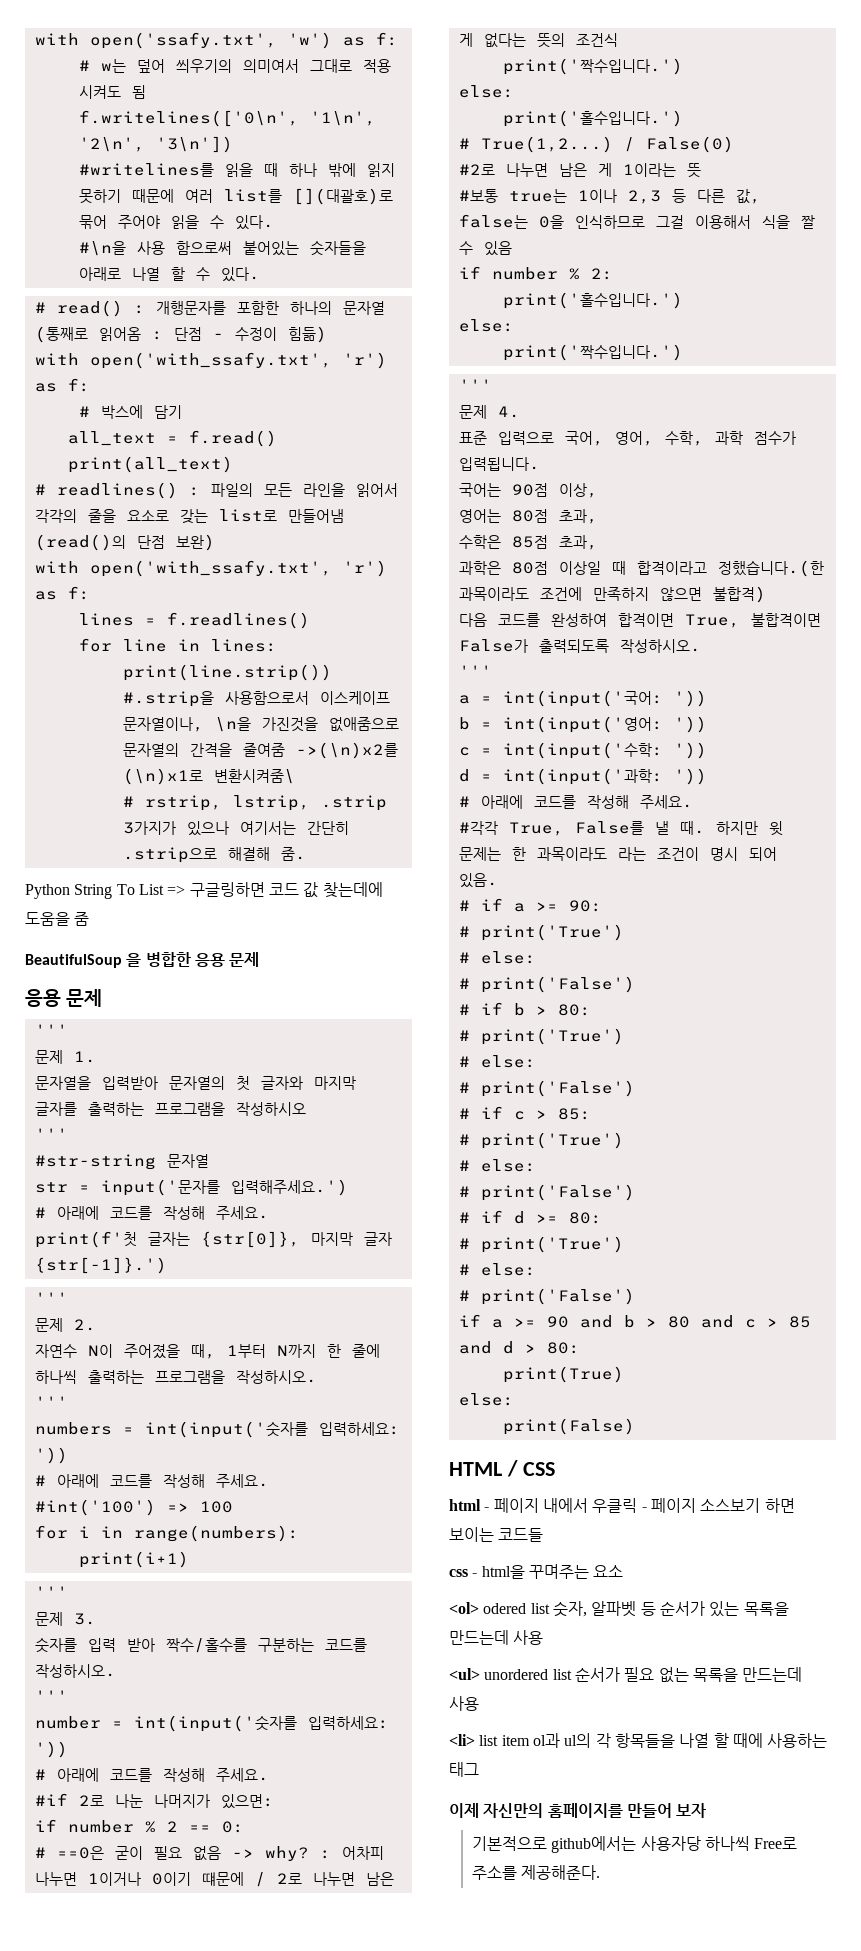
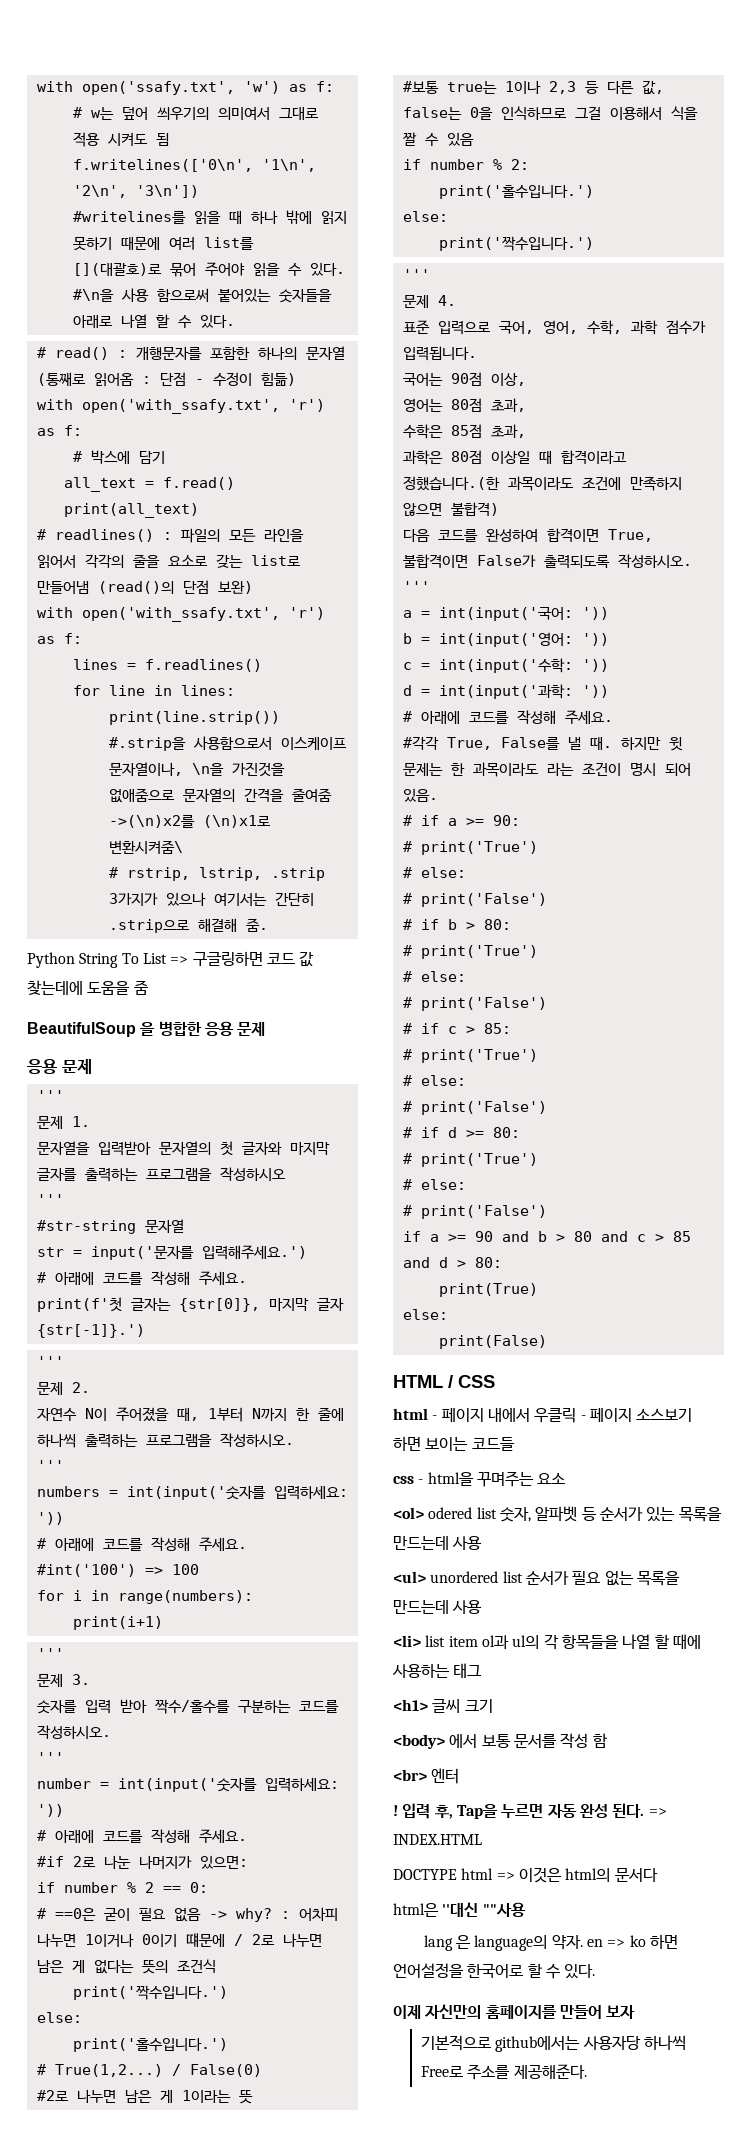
(479, 1769) none -> [393,1699,493,1713] [393,1733,608,1749] [393,1768,460,1784] [393,1803,667,1819] [393,1834,482,1845] [393,1867,658,1883] [393,1902,526,1917] [423,1934,678,1951] [393,1963,596,1979] // <h1> 글씨 크기 // <body> 에서 보통 문서를 작성 함 // <br> 엔터 // ! 입력 후, Tap을 누르면 자동 완성 된다. => INDEX.HTML // DOCTYPE html => 이것은 html의 문서다 // html은 ''대신 ""사용 // lang 은 language의 약자. en => ko 하면 언어설정을 한국어로 할 수 있다.

